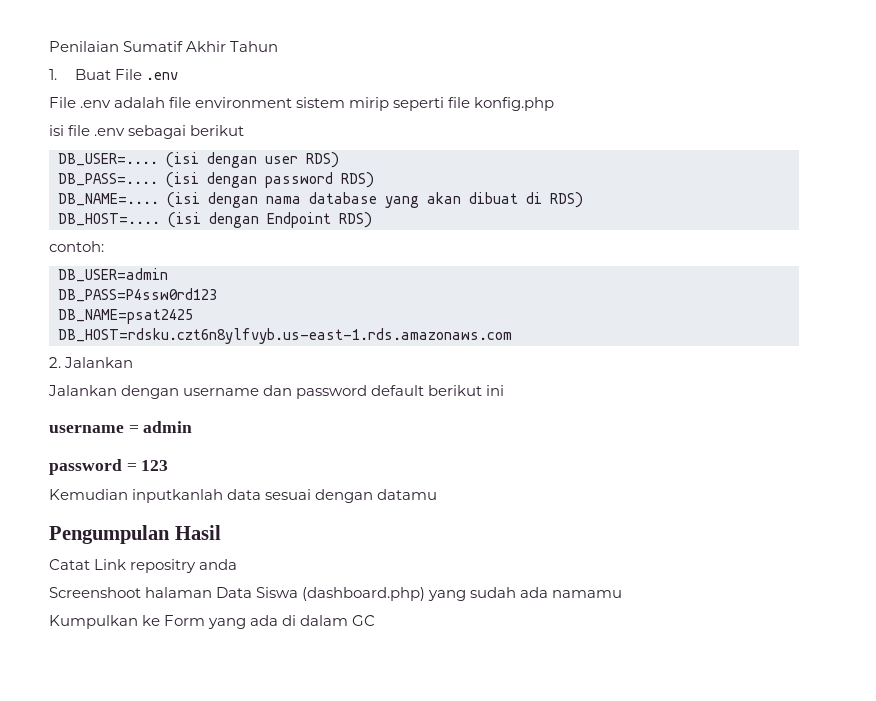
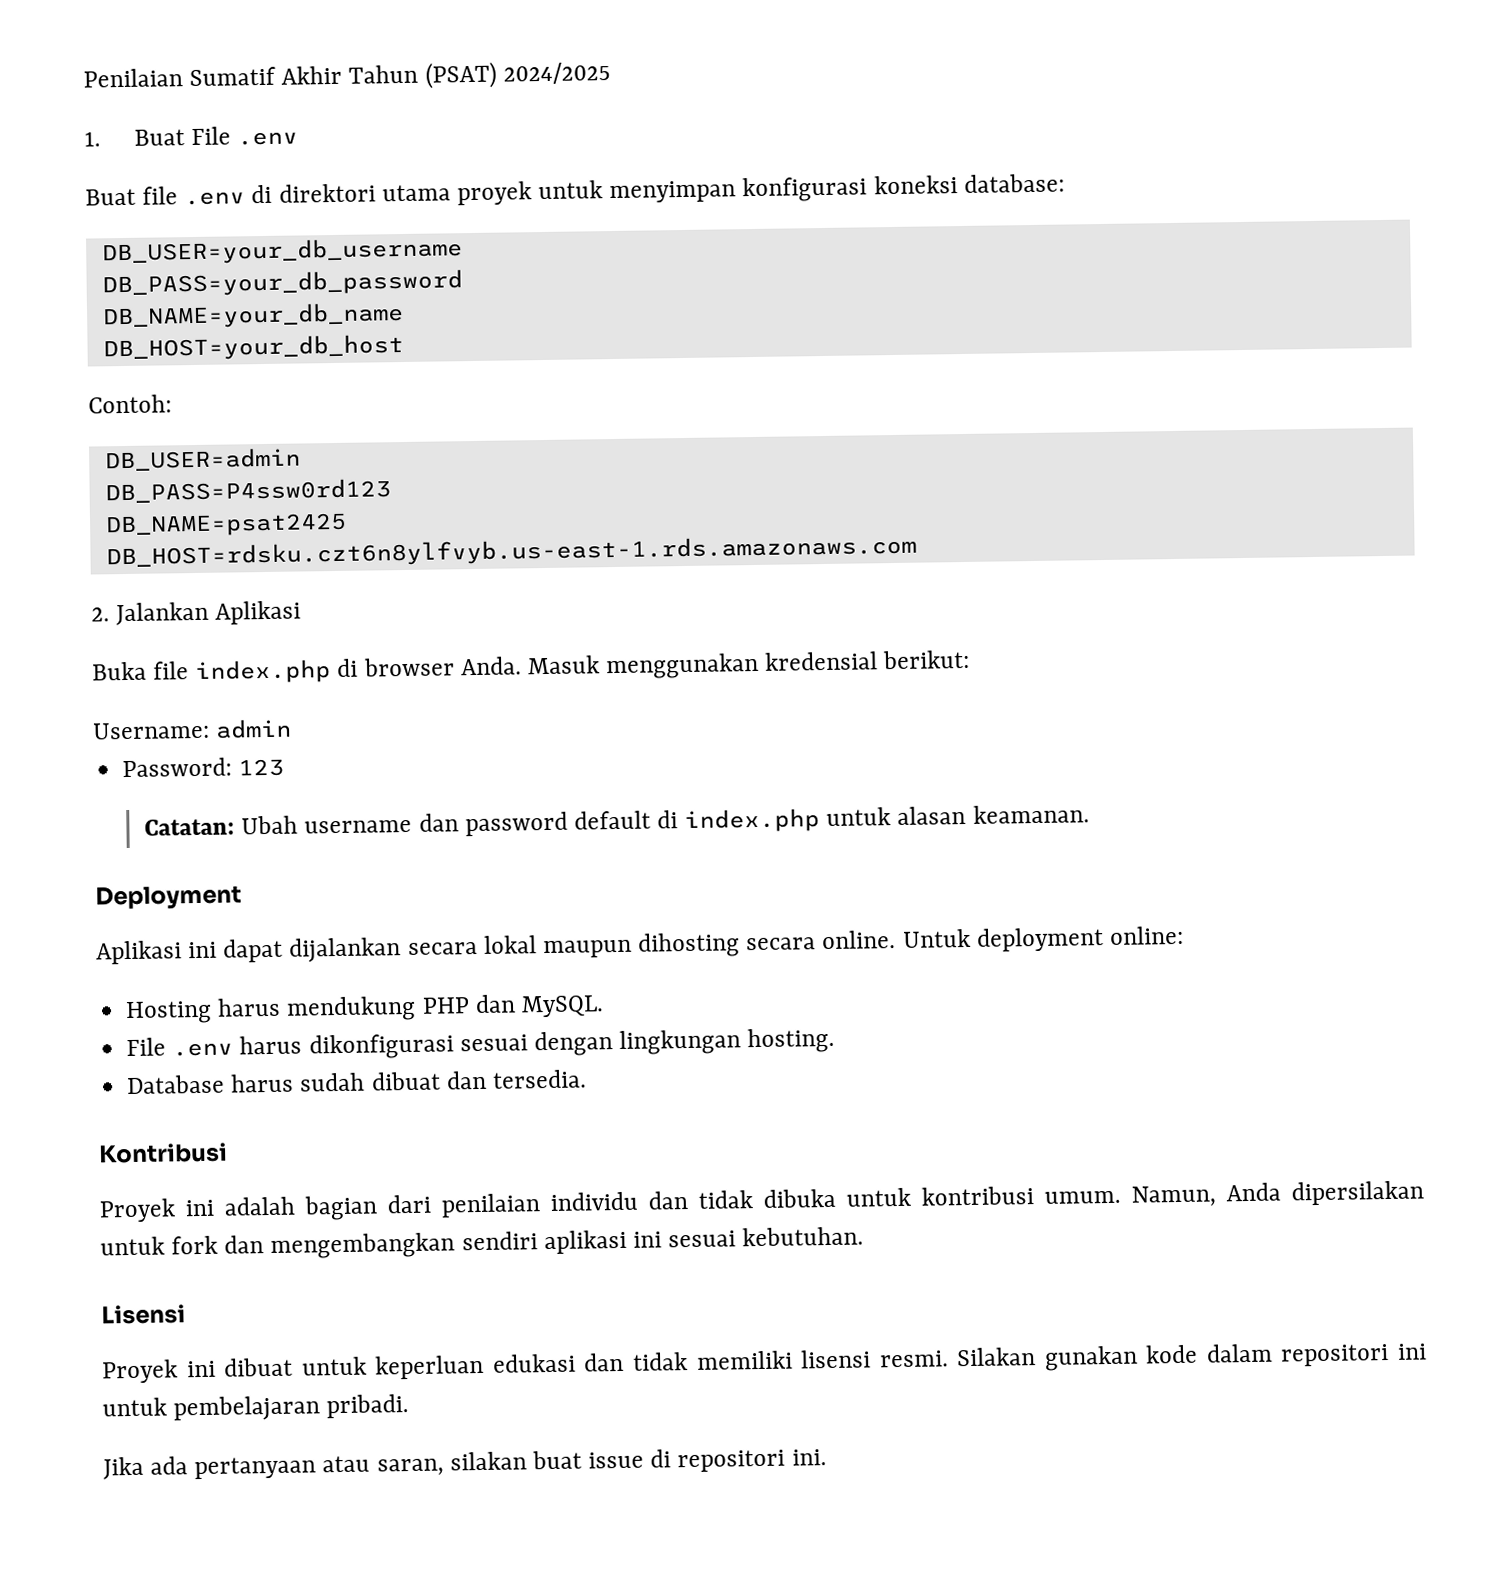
(279, 46) none -> [424,61,611,89] (PSAT) 2024/2025
[49,97,555,111] [49,125,245,139] [58,152,339,168] [58,172,374,188] [58,192,583,208] [58,212,372,228] [49,241,104,252] File .env adalah file environment sistem mirip seperti file konfig.php // isi file .env sebagai berikut // DB_USER=.... (isi dengan user RDS) // DB_PASS=.... (isi dengan password RDS) // DB_NAME=.... (isi dengan nama database yang akan dibuat di RDS) // DB_HOST=.... (isi dengan Endpoint RDS) // contoh: -> [85,173,1065,206] [101,237,463,266] [101,269,463,298] [101,302,404,330] [102,333,404,362] [88,394,172,414] Buat file .env di direktori utama proyek untuk menyimpan konfigurasi koneksi database: // DB_USER=your_db_username // DB_PASS=your_db_password // DB_NAME=your_db_name // DB_HOST=your_db_host // Contoh:
[48,385,505,399] [49,421,193,433] [49,459,169,475] [49,489,438,503] [49,525,221,544] [49,559,238,573] [49,587,623,601] [49,615,376,629] // Jalankan dengan username dan password default berikut ini // username = admin // password = 123 // Kemudian inputkanlah data sesuai dengan datamu // Pengumpulan Hasil // Catat Link repositry anda // Screenshoot halaman Data Siswa (dashboard.php) yang sudah ada namamu // Kumpulkan ke Form yang ada di dalam GC -> [215,600,302,625] [92,649,971,685] [92,718,293,740] [122,757,285,778] [144,804,1090,837] [95,885,242,910] [96,925,1184,965] [125,994,604,1025] [126,1027,836,1060] [126,1069,587,1095] [98,1142,228,1164] [99,1180,1424,1223] [100,1226,865,1259] [101,1304,186,1325] [102,1343,1427,1384] [102,1394,410,1422] [103,1449,827,1480] Aplikasi // Buka file index.php di browser Anda. Masuk menggunakan kredensial berikut: // Username: admin // Password: 123 // Catatan: Ubah username dan password default di index.php untuk alasan keamanan. // Deployment // Aplikasi ini dapat dijalankan secara lokal maupun dihosting secara online. Untuk deployment online: // Hosting harus mendukung PHP dan MySQL. // File .env harus dikonfigurasi sesuai dengan lingkungan hosting. // Database harus sudah dibuat dan tersedia. // Kontribusi // Proyek ini adalah bagian dari penilaian individu dan tidak dibuka untuk kontribusi umum. Namun, Anda dipersilakan untuk fork dan mengembangkan sendiri aplikasi ini sesuai kebutuhan. // Lisensi // Proyek ini dibuat untuk keperluan edukasi dan tidak memiliki lisensi resmi. Silakan gunakan kode dalam repositori ini untuk pembelajaran pribadi. // Jika ada pertanyaan atau saran, silakan buat issue di repositori ini.

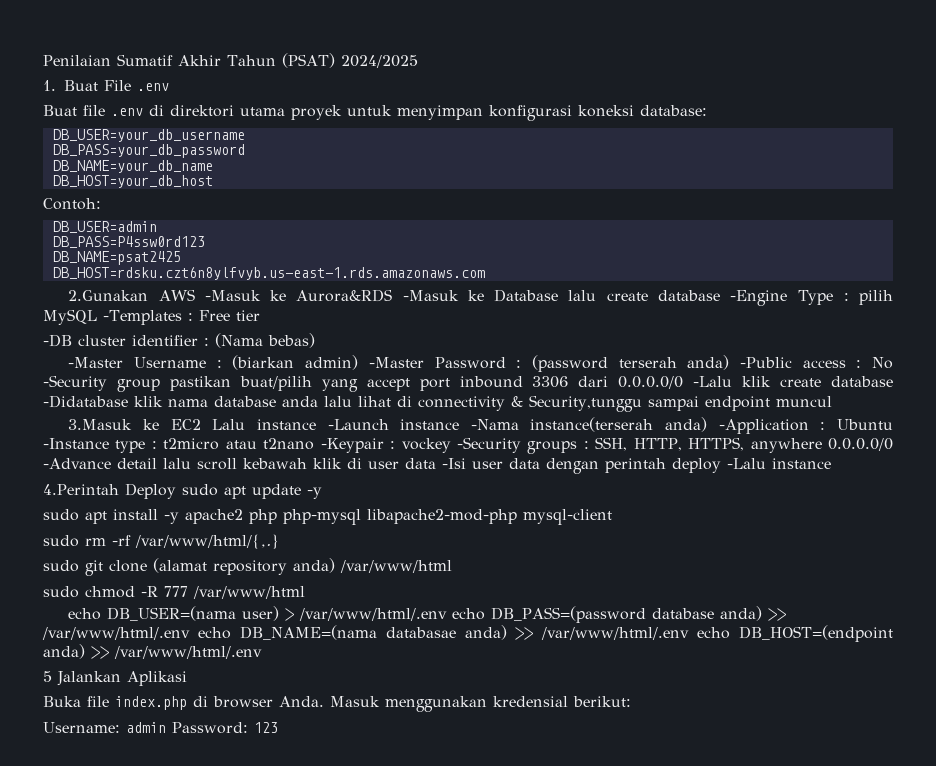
[91,607,110,622] 2. -> [68,289,894,306] [43,309,260,325] [43,333,315,348] [68,355,893,372] [43,375,894,392] [43,395,832,412] [68,417,894,434] [43,437,893,454] [43,458,831,474] [43,483,322,499] [43,509,612,525] [43,534,279,549] [43,558,452,576] [43,586,305,599] [68,606,787,623] [42,625,893,642] [43,644,262,659] [43,671,52,682] 2.Gunakan AWS -Masuk ke Aurora&RDS -Masuk ke Database lalu create database -Engine Type : pilih MySQL -Templates : Free tier // -DB cluster identifier : (Nama bebas) // -Master Username : (biarkan admin) -Master Password : (password terserah anda) -Public access : No -Security group pastikan buat/pilih yang accept port inbound 3306 dari 0.0.0.0/0 -Lalu klik create database -Didatabase klik nama database anda lalu lihat di connectivity & Security,tunggu sampai endpoint muncul // 3.Masuk ke EC2 Lalu instance -Launch instance -Nama instance(terserah anda) -Application : Ubuntu -Instance type : t2micro atau t2nano -Keypair : vockey -Security groups : SSH, HTTP, HTTPS, anywhere 0.0.0.0/0 -Advance detail lalu scroll kebawah klik di user data -Isi user data dengan perintah deploy -Lalu instance // 4.Perintah Deploy sudo apt update -y // sudo apt install -y apache2 php php-mysql libapache2-mod-php mysql-client // sudo rm -rf /var/www/html/{,.} // sudo git clone (alamat repository anda) /var/www/html // sudo chmod -R 777 /var/www/html // echo DB_USER=(nama user) > /var/www/html/.env echo DB_PASS=(password database anda) >> /var/www/html/.env echo DB_NAME=(nama databasae anda) >> /var/www/html/.env echo DB_HOST=(endpoint anda) >> /var/www/html/.env // 5
(293, 728) // -> (166, 727) none
[144,804,1090,837] [95,885,242,910] [96,925,1184,965] [125,994,604,1025] [126,1027,836,1060] [126,1069,587,1095] [98,1142,228,1164] [99,1180,1424,1223] [100,1226,865,1259] [101,1304,186,1325] [102,1343,1427,1384] [102,1394,410,1422] [103,1449,827,1480] // Catatan: Ubah username dan password default di index.php untuk alasan keamanan. // Deployment // Aplikasi ini dapat dijalankan secara lokal maupun dihosting secara online. Untuk deployment online: // Hosting harus mendukung PHP dan MySQL. // File .env harus dikonfigurasi sesuai dengan lingkungan hosting. // Database harus sudah dibuat dan tersedia. // Kontribusi // Proyek ini adalah bagian dari penilaian individu dan tidak dibuka untuk kontribusi umum. Namun, Anda dipersilakan untuk fork dan mengembangkan sendiri aplikasi ini sesuai kebutuhan. // Lisensi // Proyek ini dibuat untuk keperluan edukasi dan tidak memiliki lisensi resmi. Silakan gunakan kode dalam repositori ini untuk pembelajaran pribadi. // Jika ada pertanyaan atau saran, silakan buat issue di repositori ini. -> (278, 727) none

